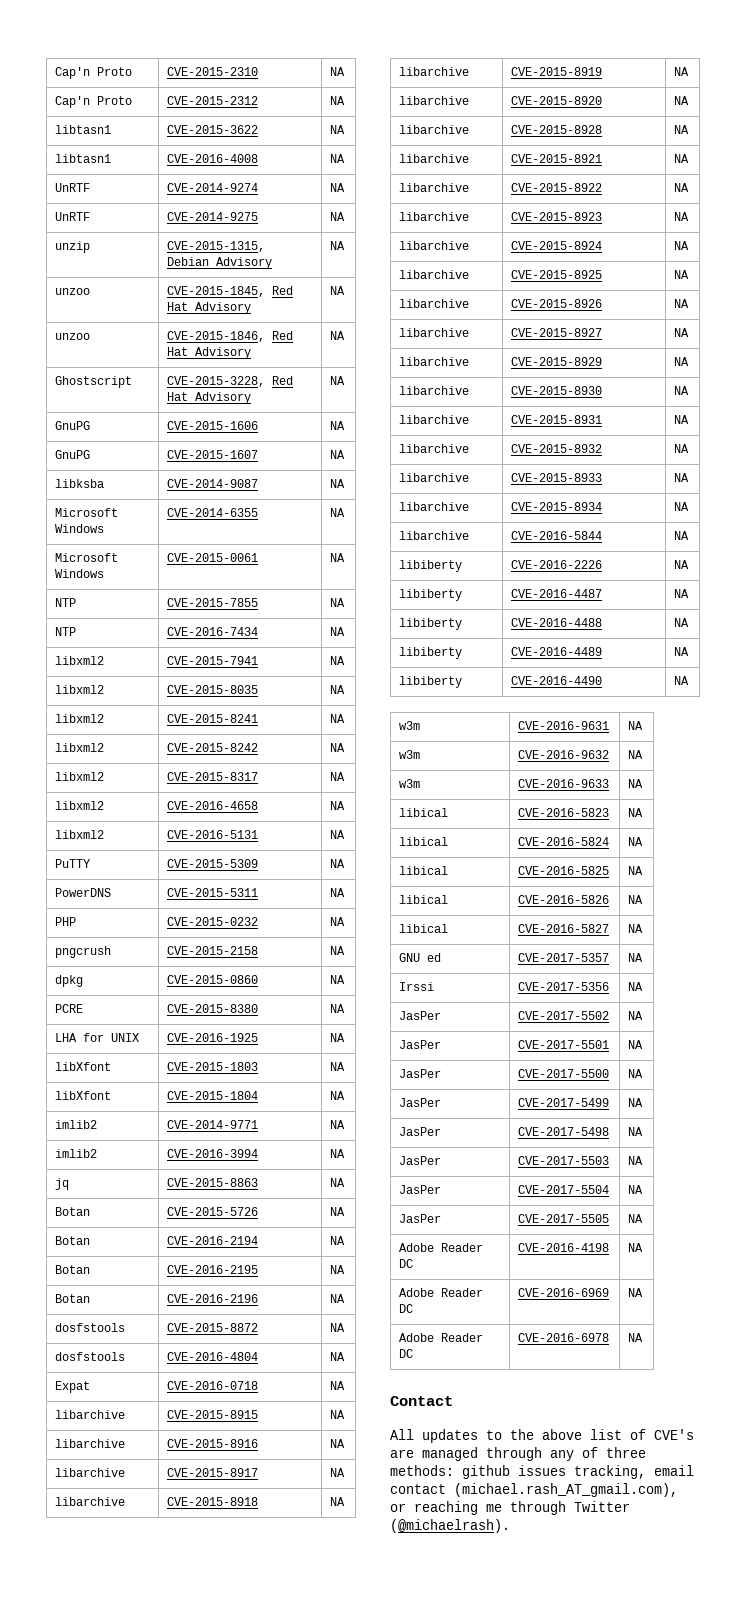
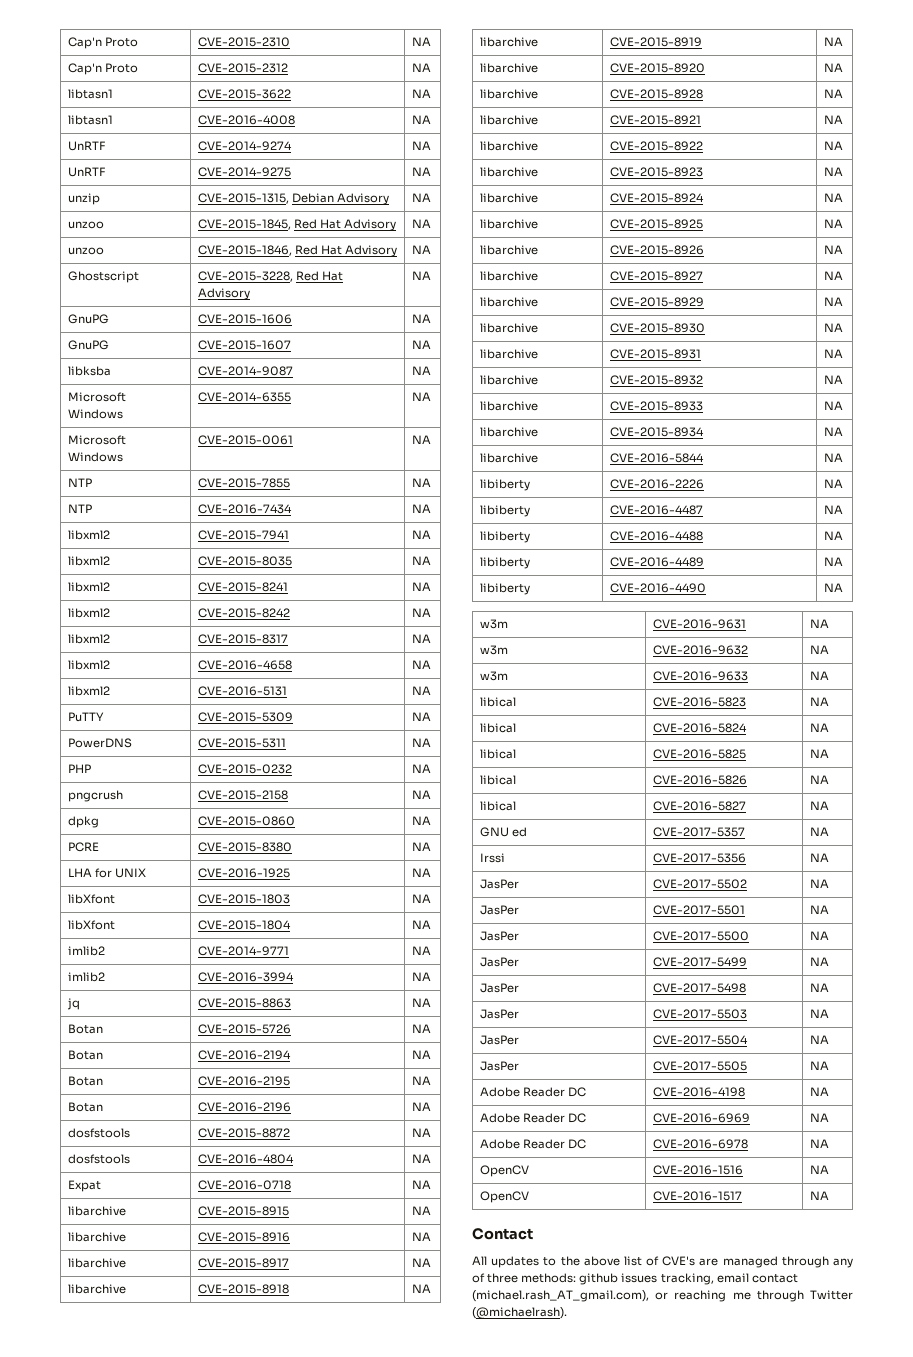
(644, 1337) none -> [479,1165,529,1177] [652,1165,743,1175] [809,1165,829,1174] [479,1191,529,1203] [652,1191,742,1201] [809,1191,829,1200] // OpenCV | CVE-2016-1516 | NA // OpenCV | CVE-2016-1517 | NA

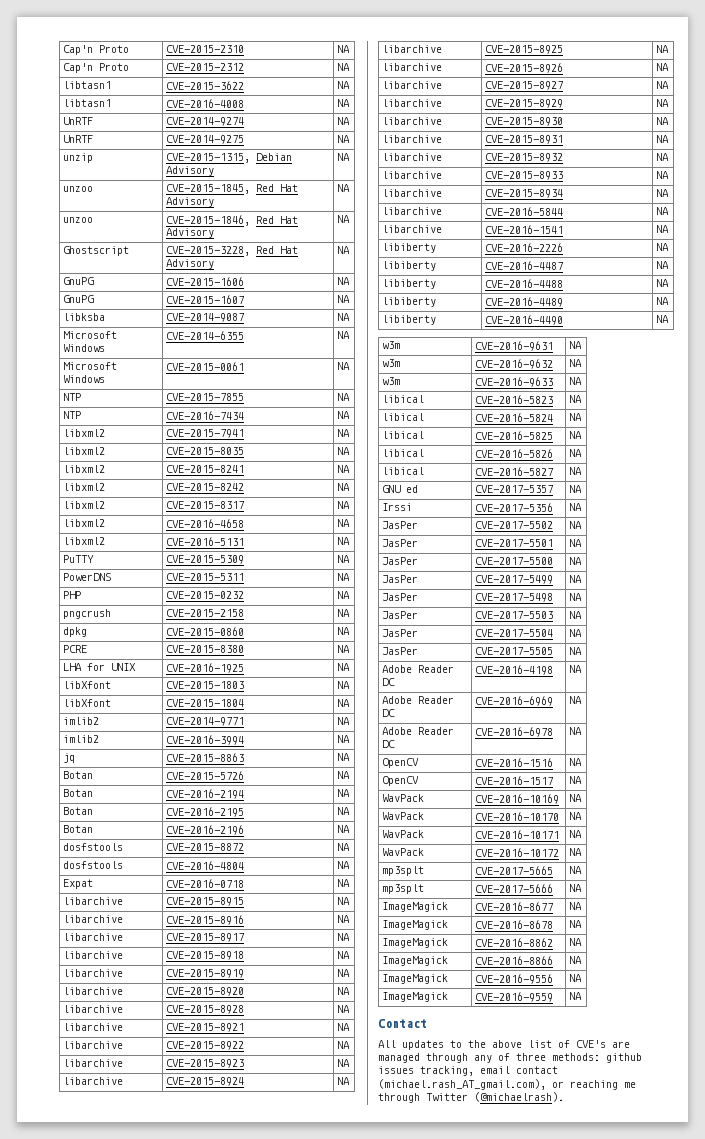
(843, 457) none -> [382,225,443,233] [485,225,564,234] [656,225,670,233] // libarchive | CVE-2016-1541 | NA
(829, 1195) none -> [382,794,425,802] [475,794,560,804] [569,794,583,802] [382,812,425,820] [475,812,560,821] [569,812,583,820] [382,830,425,838] [475,830,560,839] [569,830,583,838] [382,848,425,856] [475,848,560,857] [569,848,583,856] [382,866,425,876] [475,866,554,875] [569,866,583,874] [382,884,425,894] [475,884,554,893] [569,884,583,892] [382,902,449,912] [475,902,554,911] [569,902,583,910] [382,920,449,930] [475,920,554,929] [569,920,583,928] [382,938,449,948] [475,938,554,947] [569,938,583,946] [382,956,449,966] [475,956,554,965] [569,956,583,964] [382,974,449,984] [475,974,554,984] [569,974,583,982] [382,992,449,1002] [475,992,554,1002] [569,992,583,1000] // WavPack | CVE-2016-10169 | NA // WavPack | CVE-2016-10170 | NA // WavPack | CVE-2016-10171 | NA // WavPack | CVE-2016-10172 | NA // mp3splt | CVE-2017-5665 | NA // mp3splt | CVE-2017-5666 | NA // ImageMagick | CVE-2016-8677 | NA // ImageMagick | CVE-2016-8678 | NA // ImageMagick | CVE-2016-8862 | NA // ImageMagick | CVE-2016-8866 | NA // ImageMagick | CVE-2016-9556 | NA // ImageMagick | CVE-2016-9559 | NA

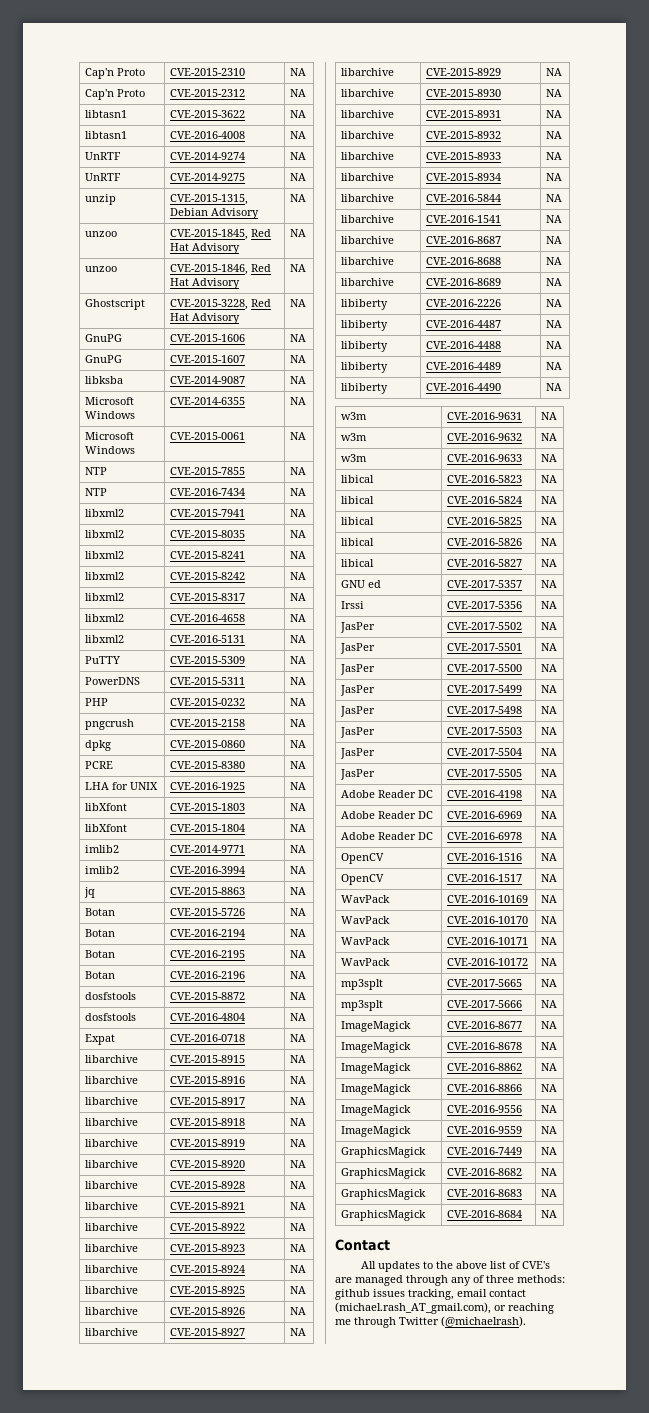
(670, 229) none -> [340,236,394,244] [425,236,501,244] [545,236,562,244] [340,257,394,265] [425,257,501,265] [545,257,562,265] [340,278,394,286] [425,278,501,286] [545,278,562,286] // libarchive | CVE-2016-8687 | NA // libarchive | CVE-2016-8688 | NA // libarchive | CVE-2016-8689 | NA
(583, 996) none -> [340,1147,426,1158] [446,1147,522,1155] [540,1147,557,1155] [340,1168,426,1179] [446,1168,522,1176] [540,1168,557,1176] [340,1189,426,1200] [446,1189,522,1197] [540,1189,557,1197] [340,1210,426,1221] [446,1210,522,1218] [540,1210,557,1218] // GraphicsMagick | CVE-2016-7449 | NA // GraphicsMagick | CVE-2016-8682 | NA // GraphicsMagick | CVE-2016-8683 | NA // GraphicsMagick | CVE-2016-8684 | NA

